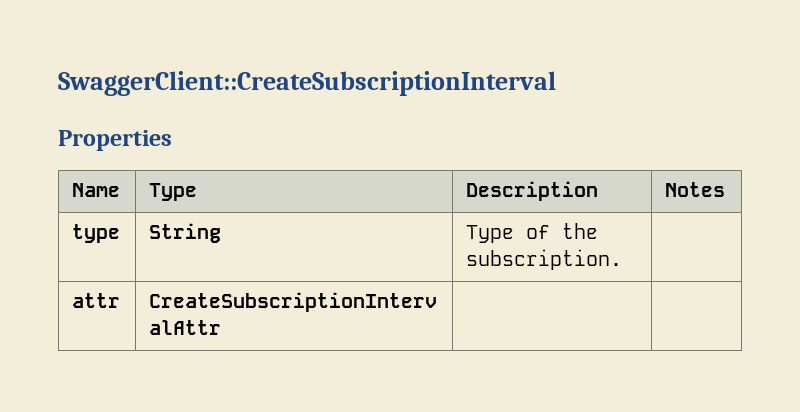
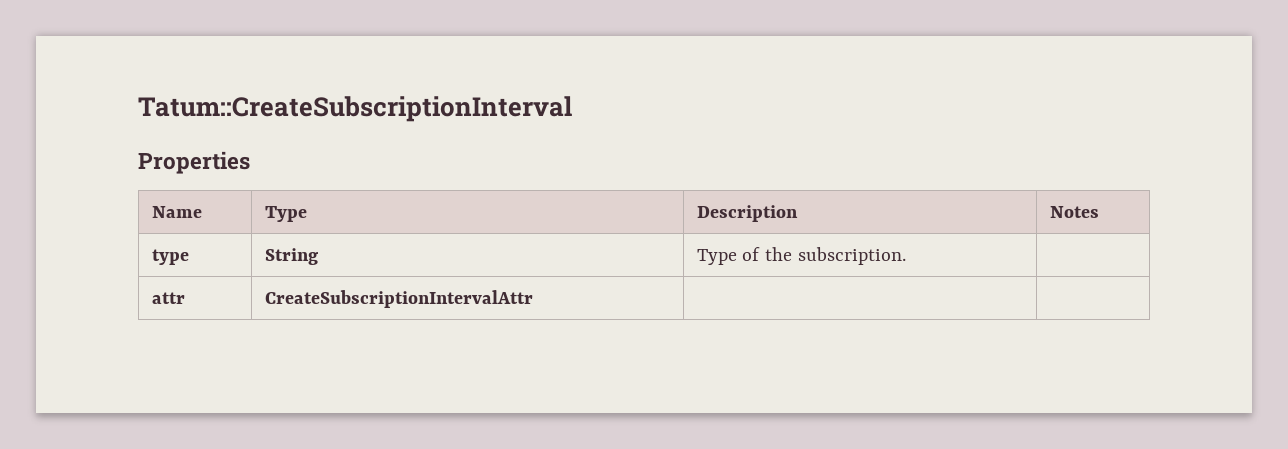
[58,71,556,96] SwaggerClient::CreateSubscriptionInterval -> [138,96,572,122] Tatum::CreateSubscriptionInterval

